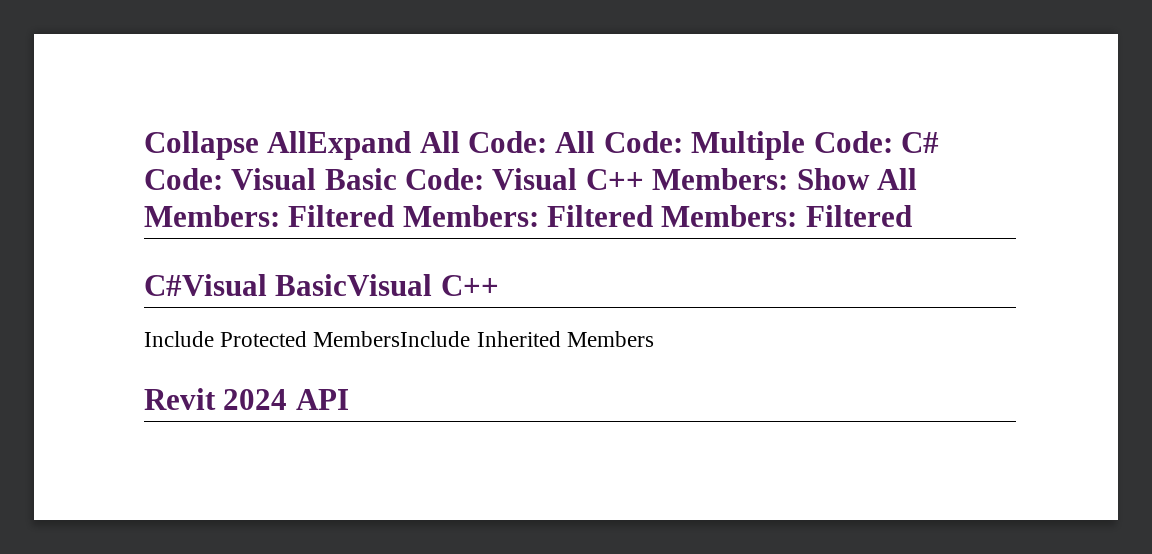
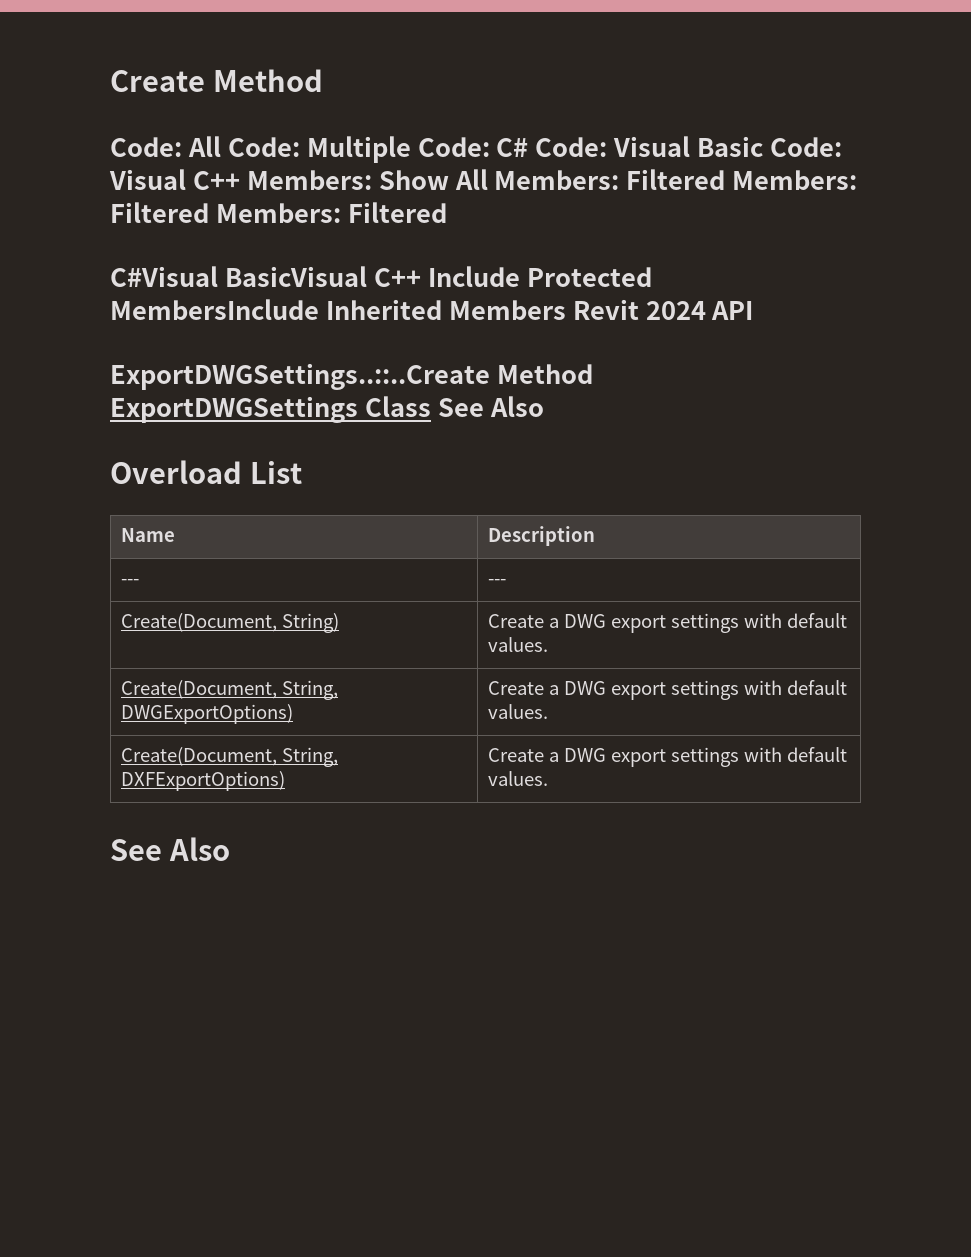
[144,131,460,160] Collapse AllExpand All -> [110,69,323,92] Create Method //
(499, 285) // -> (421, 277) none
(654, 339) // -> (566, 310) none
(349, 399) none -> [110,363,593,390] [110,396,544,423] [110,460,302,484] [120,528,175,542] [487,526,595,546] [120,579,139,585] [487,579,506,585] [120,613,339,633] [487,613,847,633] [487,637,548,652] [120,680,338,700] [120,704,293,724] [487,680,847,700] [487,704,548,719] [120,747,338,767] [120,771,285,791] [487,747,847,767] [487,771,548,786] [110,837,230,861] // ExportDWGSettings..::..Create Method // ExportDWGSettings Class See Also // Overload List // Name | Description // --- | --- // Create(Document, String) | Create a DWG export settings with default values. // Create(Document, String, DWGExportOptions) | Create a DWG export settings with default values. // Create(Document, String, DXFExportOptions) | Create a DWG export settings with default values. // See Also

